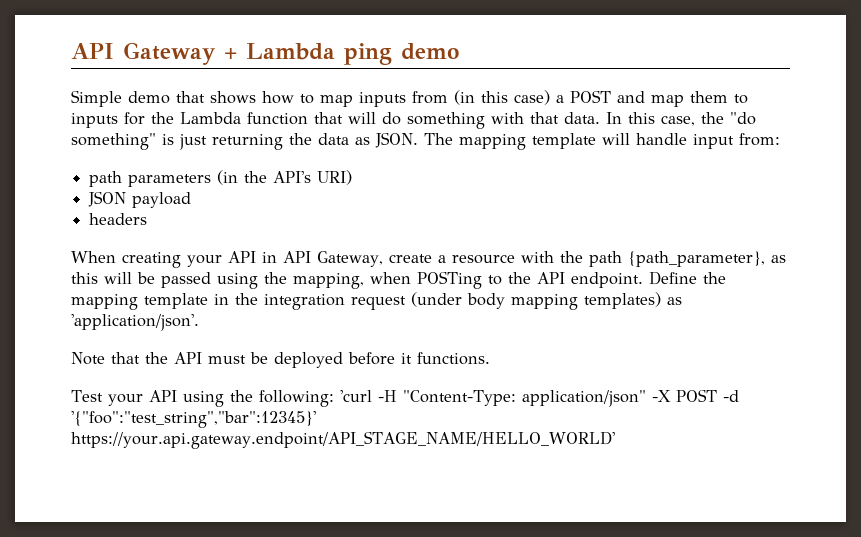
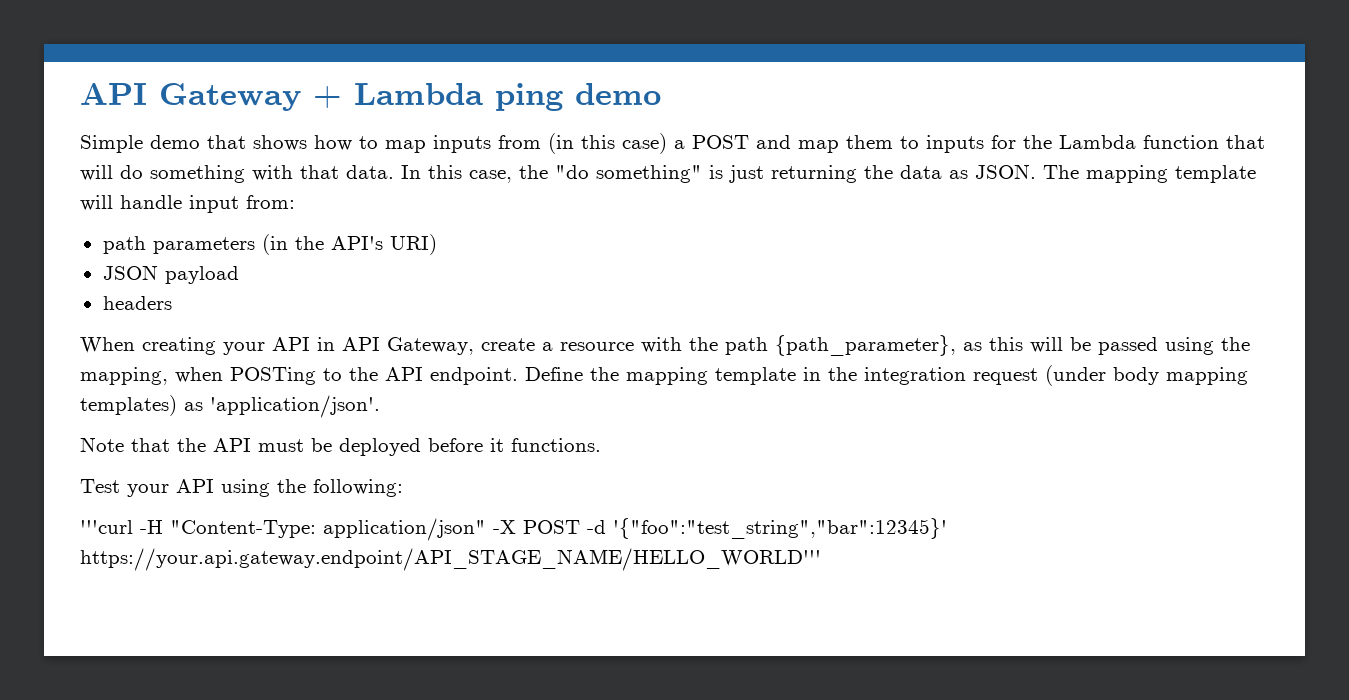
[339,390,372,402] 'curl -> [80,520,133,534] // '''curl
[71,431,615,449] https://your.api.gateway.endpoint/API_STAGE_NAME/HELLO_WORLD' -> [80,548,821,571] https://your.api.gateway.endpoint/API_STAGE_NAME/HELLO_WORLD'''

